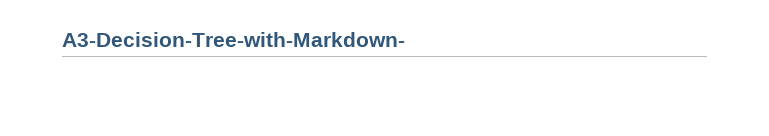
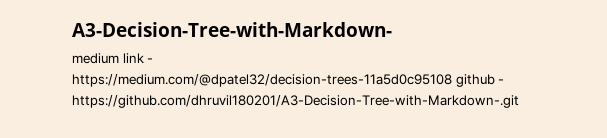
(405, 39) none -> [72,53,154,64] [72,74,505,87] [72,95,519,108] // medium link - https://medium.com/@dpatel32/decision-trees-11a5d0c95108 github - https://github.com/dhruvil180201/A3-Decision-Tree-with-Markdown-.git

